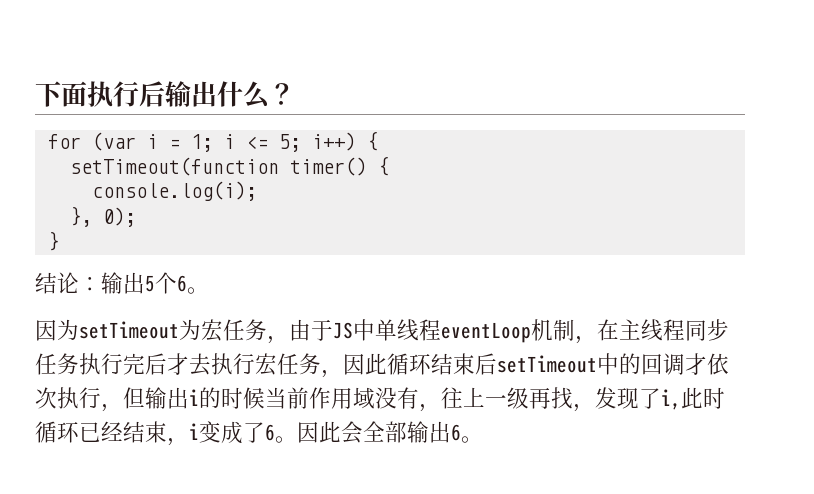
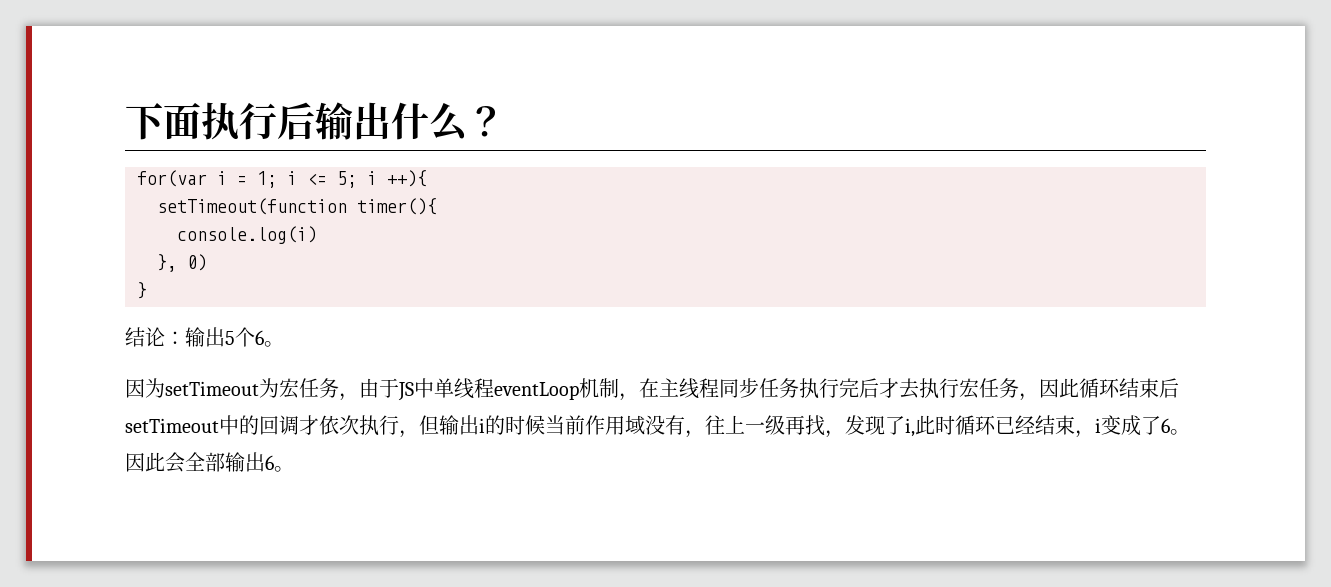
[47,132,136,151] for (var -> [137,170,207,187] for(var
[311,131,378,151] i++) { -> [367,170,427,187] i ++){
[289,156,389,176] [91,181,257,201] timer() { // console.log(i); -> [357,198,437,215] [177,226,317,244] timer(){ // console.log(i)
[102,207,136,227] 0); -> [187,254,207,271] 0)

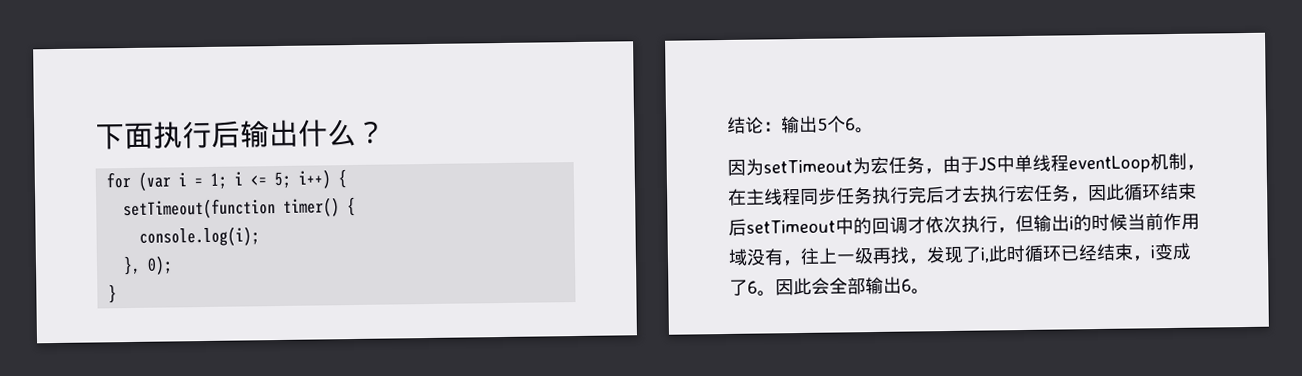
[137,170,207,187] for(var -> [105,171,171,191] for (var
[367,170,427,187] i ++){ -> [297,169,347,189] i++) {
[357,198,437,215] [177,226,317,244] timer(){ // console.log(i) -> [282,196,356,217] [138,226,260,247] timer() { // console.log(i);
[187,254,207,271] 0) -> [146,255,173,275] 0);

